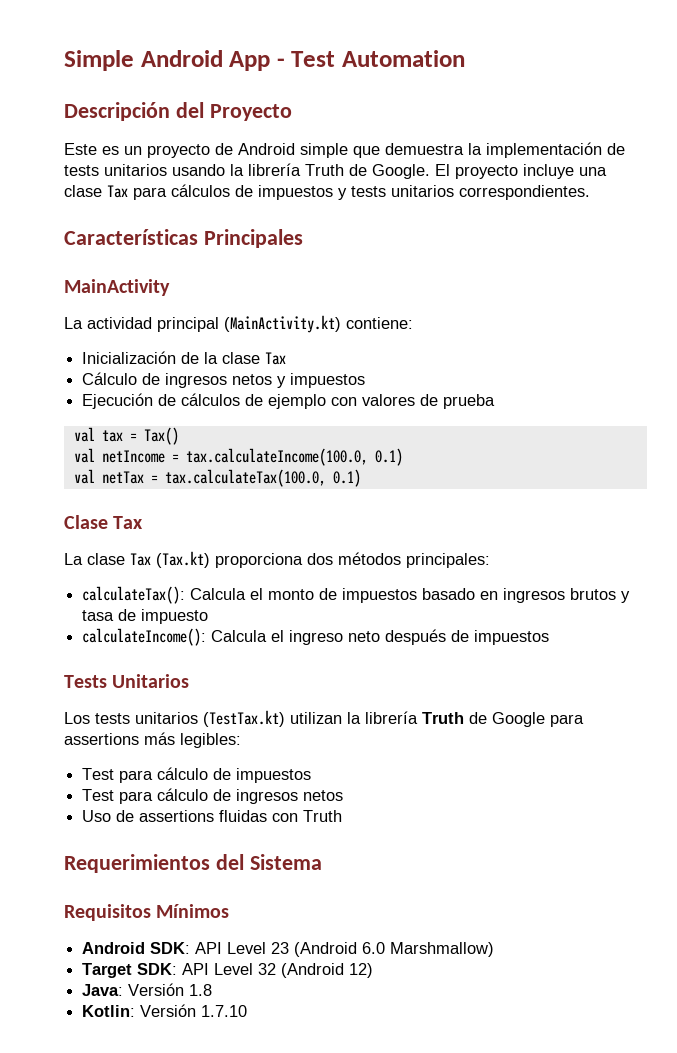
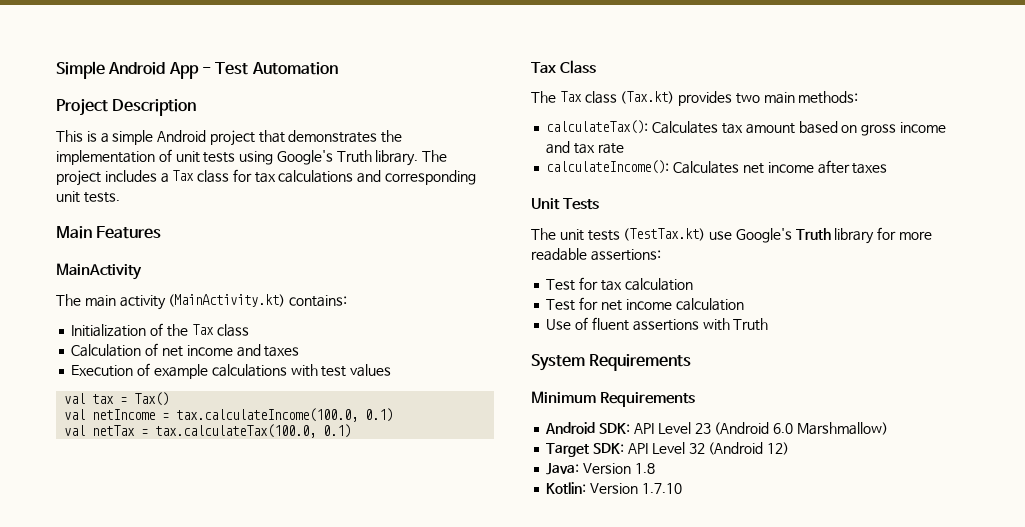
[64,102,292,121] [64,142,625,158] [64,163,607,179] [64,184,590,200] [64,229,303,248] [64,279,170,296] [64,315,413,333] [82,351,287,365] [82,372,366,388] [82,393,496,409] Descripción del Proyecto // Este es un proyecto de Android simple que demuestra la implementación de tests unitarios usando la librería Truth de Google. El proyecto incluye una clase Tax para cálculos de impuestos y tests unitarios correspondientes. // Características Principales // MainActivity // La actividad principal (MainActivity.kt) contiene: // Inicialización de la clase Tax // Cálculo de ingresos netos y impuestos // Ejecución de cálculos de ejemplo con valores de prueba -> [56,98,197,116] [56,130,403,146] [56,149,448,166] [56,169,477,186] [56,191,120,203] [56,226,162,239] [56,263,142,280] [56,294,348,310] [71,323,249,337] [71,343,300,357] [71,363,392,379] Project Description // This is a simple Android project that demonstrates the implementation of unit tests using Google's Truth library. The project includes a Tax class for tax calculations and corresponding unit tests. // Main Features // MainActivity // The main activity (MainActivity.kt) contains: // Initialization of the Tax class // Calculation of net income and taxes // Execution of example calculations with test values
[64,515,144,529] [64,551,490,568] [82,586,631,604] [82,609,209,624] [82,628,550,646] [64,674,190,688] [64,710,584,727] [64,732,241,748] [82,767,312,783] [82,788,344,804] [82,810,343,822] [64,854,322,873] [64,904,230,921] Clase Tax // La clase Tax (Tax.kt) proporciona dos métodos principales: // calculateTax(): Calcula el monto de impuestos basado en ingresos brutos y tasa de impuesto // calculateIncome(): Calcula el ingreso neto después de impuestos // Tests Unitarios // Los tests unitarios (TestTax.kt) utilizan la librería Truth de Google para assertions más legibles: // Test para cálculo de impuestos // Test para cálculo de ingresos netos // Uso de assertions fluidas con Truth // Requerimientos del Sistema // Requisitos Mínimos -> [531,60,596,74] [531,91,859,106] [546,120,946,136] [546,141,624,154] [546,160,888,174] [531,198,599,210] [531,227,933,244] [531,248,661,261] [546,277,693,291] [546,297,744,311] [546,317,769,331] [531,354,692,371] [531,391,695,407] Tax Class // The Tax class (Tax.kt) provides two main methods: // calculateTax(): Calculates tax amount based on gross income and tax rate // calculateIncome(): Calculates net income after taxes // Unit Tests // The unit tests (TestTax.kt) use Google's Truth library for more readable assertions: // Test for tax calculation // Test for net income calculation // Use of fluent assertions with Truth // System Requirements // Minimum Requirements
[128,983,185,996] Versión -> [583,463,632,474] Version
[140,1004,197,1017] Versión -> [590,483,639,494] Version

